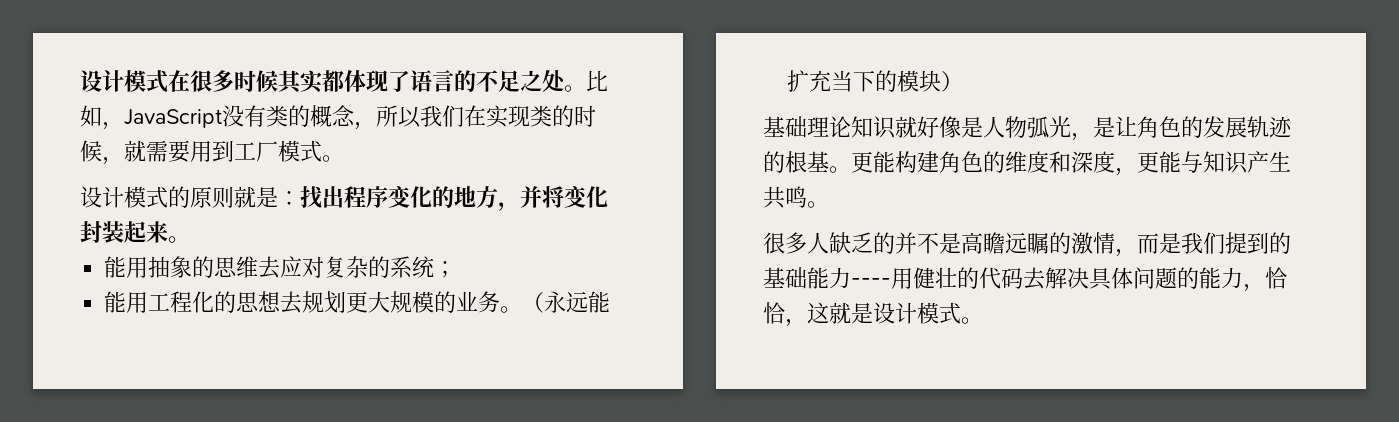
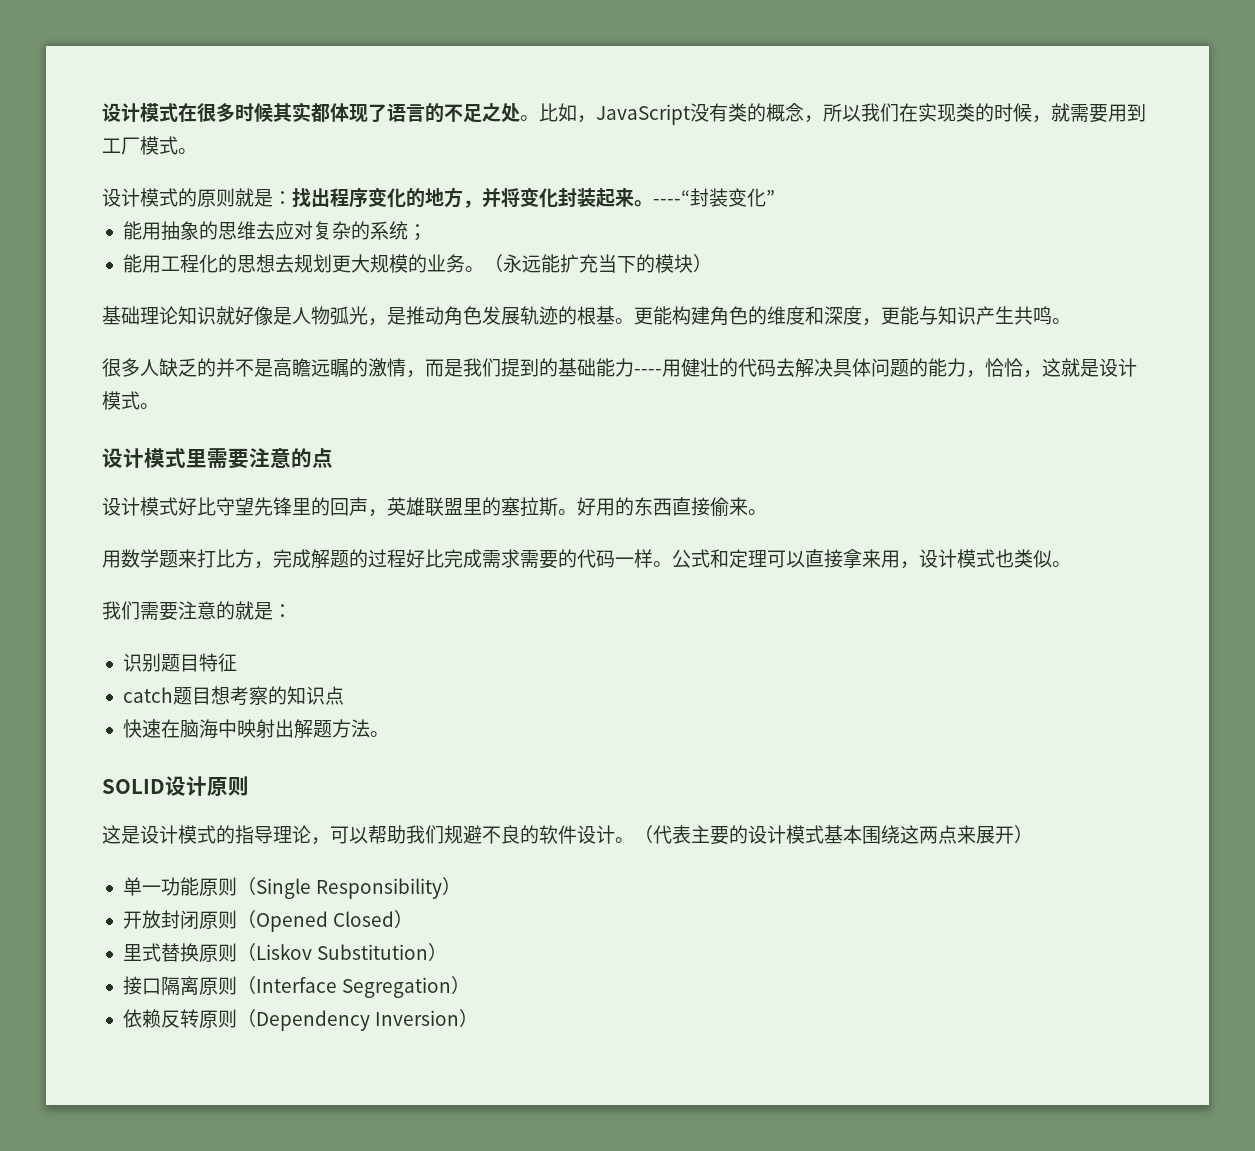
(190, 239) none -> [653,188,775,207] ----“封装变化”
[1115,116,1203,138] 让角色的 -> [406,306,482,326] 推动角色
(983, 320) none -> [102,448,333,469] [102,497,767,517] [102,549,1071,569] [102,601,292,621] [122,653,237,672] [122,686,344,706] [122,719,389,739] [102,776,249,796] [102,825,1033,845] [122,877,462,899] [122,910,414,932] [122,943,448,962] [122,976,471,998] [122,1009,479,1031] // 设计模式里需要注意的点 // 设计模式好比守望先锋里的回声，英雄联盟里的塞拉斯。好用的东西直接偷来。 // 用数学题来打比方，完成解题的过程好比完成需求需要的代码一样。公式和定理可以直接拿来用，设计模式也类似。 // 我们需要注意的就是： // 识别题目特征 // catch题目想考察的知识点 // 快速在脑海中映射出解题方法。 // SOLID设计原则 // 这是设计模式的指导理论，可以帮助我们规避不良的软件设计。（代表主要的设计模式基本围绕这两点来展开） // 单一功能原则（Single Responsibility） // 开放封闭原则（Opened Closed） // 里式替换原则（Liskov Substitution） // 接口隔离原则（Interface Segregation） // 依赖反转原则（Dependency Inversion）

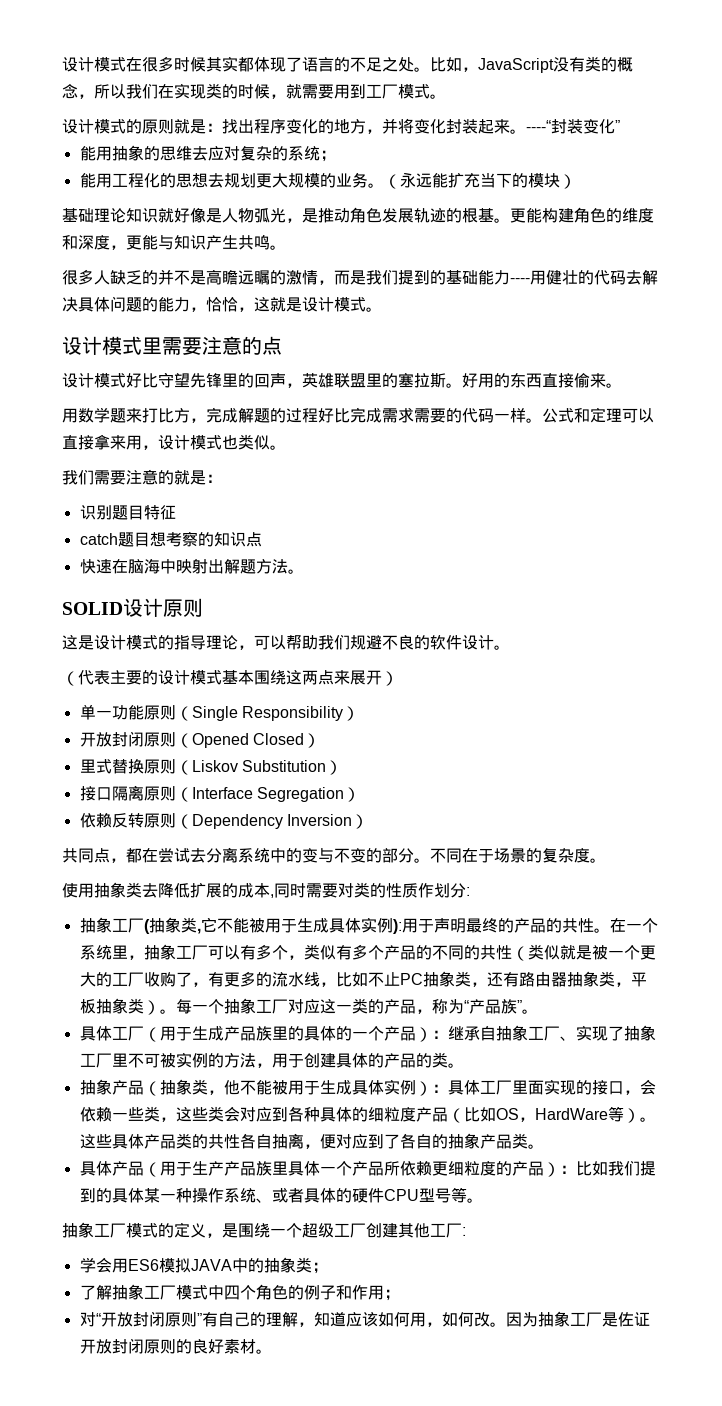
(634, 840) none -> (510, 647) //
(479, 1018) none -> [62,847,606,863] [62,882,470,898] [79,917,658,934] [79,944,656,961] [79,971,647,987] [79,998,538,1015] [79,1025,656,1042] [79,1052,464,1068] [79,1079,656,1096] [79,1106,656,1123] [79,1133,544,1149] [79,1161,656,1177] [79,1187,483,1203] [62,1222,466,1238] [79,1257,328,1274] [79,1284,400,1301] [79,1311,650,1327] [79,1338,272,1354] // 共同点，都在尝试去分离系统中的变与不变的部分。不同在于场景的复杂度。 // 使用抽象类去降低扩展的成本,同时需要对类的性质作划分: // 抽象工厂(抽象类,它不能被用于生成具体实例):用于声明最终的产品的共性。在一个系统里，抽象工厂可以有多个，类似有多个产品的不同的共性（类似就是被一个更大的工厂收购了，有更多的流水线，比如不止PC抽象类，还有路由器抽象类，平板抽象类）。每一个抽象工厂对应这一类的产品，称为“产品族”。 // 具体工厂（用于生成产品族里的具体的一个产品）：继承自抽象工厂、实现了抽象工厂里不可被实例的方法，用于创建具体的产品的类。 // 抽象产品（抽象类，他不能被用于生成具体实例）：具体工厂里面实现的接口，会依赖一些类，这些类会对应到各种具体的细粒度产品（比如OS，HardWare等）。这些具体产品类的共性各自抽离，便对应到了各自的抽象产品类。 // 具体产品（用于生产产品族里具体一个产品所依赖更细粒度的产品）：比如我们提到的具体某一种操作系统、或者具体的硬件CPU型号等。 // 抽象工厂模式的定义，是围绕一个超级工厂创建其他工厂: // 学会用ES6模拟JAVA中的抽象类； // 了解抽象工厂模式中四个角色的例子和作用； // 对“开放封闭原则”有自己的理解，知道应该如何用，如何改。因为抽象工厂是佐证开放封闭原则的良好素材。

